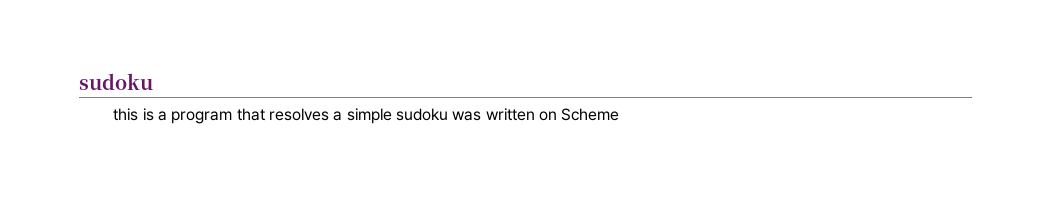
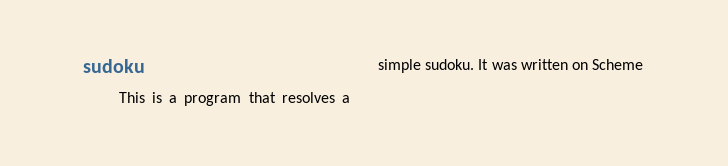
[113,108,139,121] this -> [118,92,145,103] This
[395,108,448,121] sudoku -> [425,59,489,70] sudoku. It

